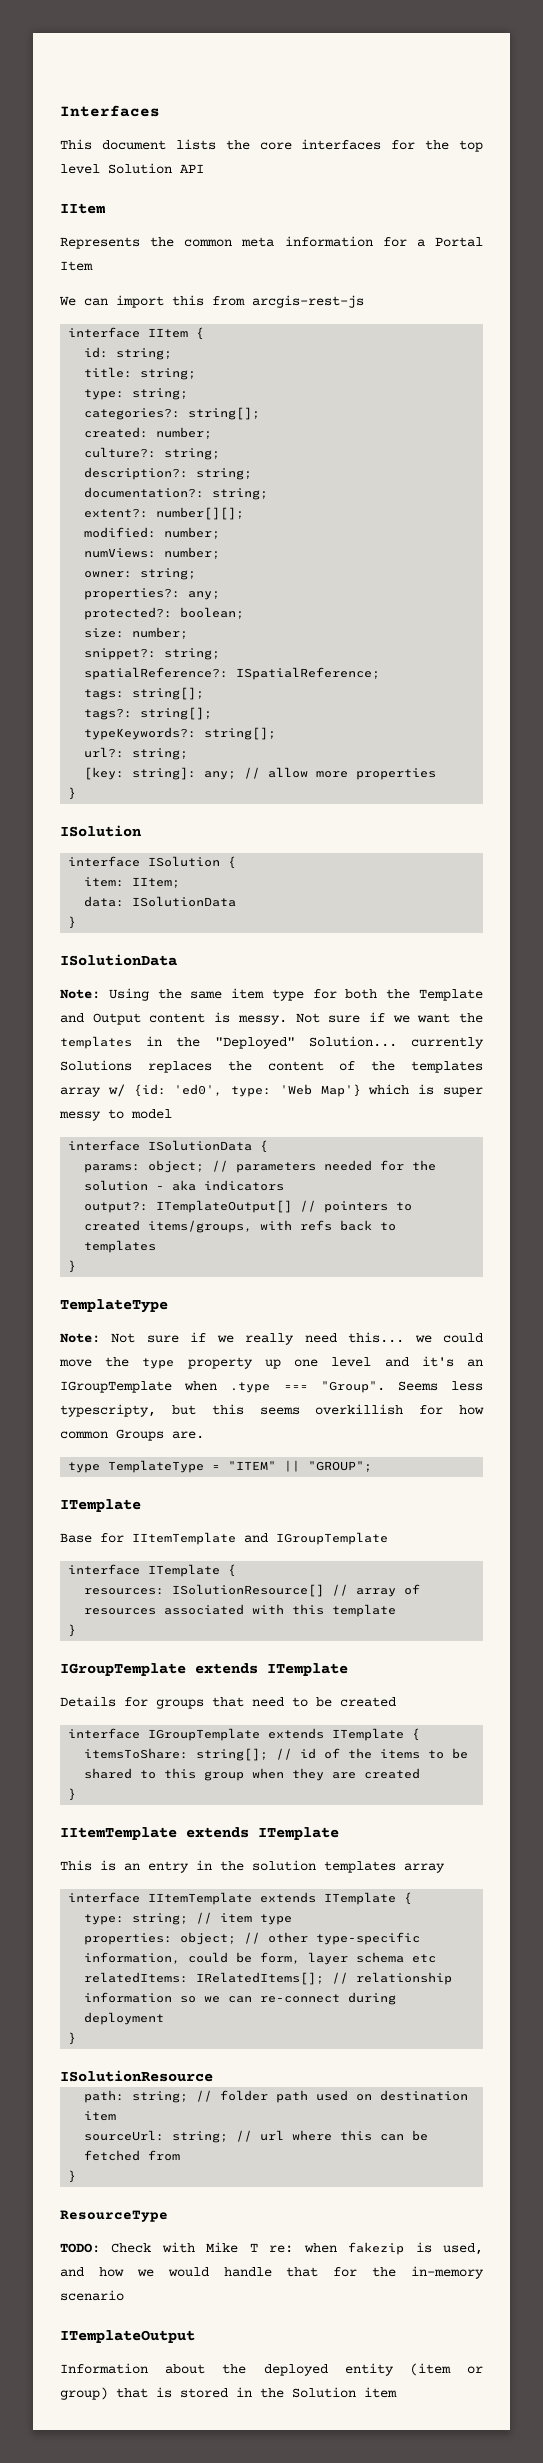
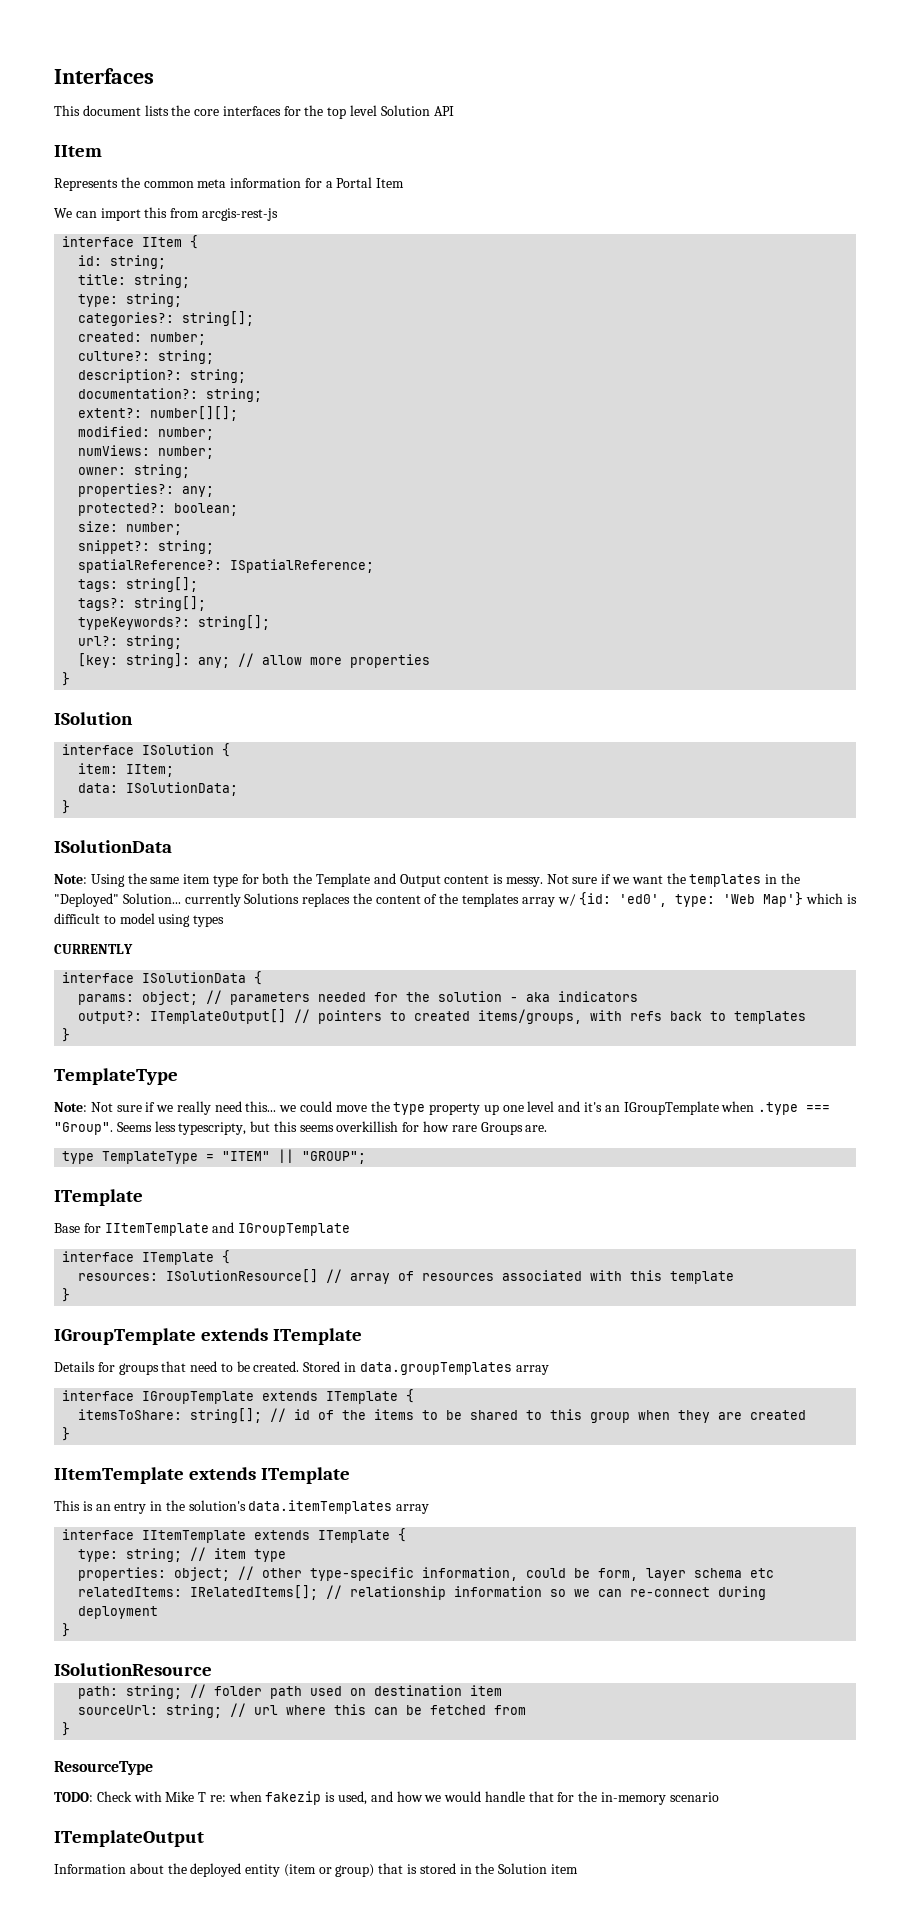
[132,896,237,907] ISolutionData -> [126,782,239,796] ISolutionData;
[442,1087,483,1097] [59,1111,101,1121] super messy -> [54,913,100,924] difficult
(172, 1114) none -> [158,914,225,927] [54,944,133,954] using types // CURRENTLY
[60,1431,108,1439] common -> [451,1125,477,1132] rare
[340,1697,396,1707] created -> [253,1361,549,1375] created. Stored in data.groupTemplates array
[252,1860,396,1873] solution templates -> [188,1500,393,1514] solution's data.itemTemplates

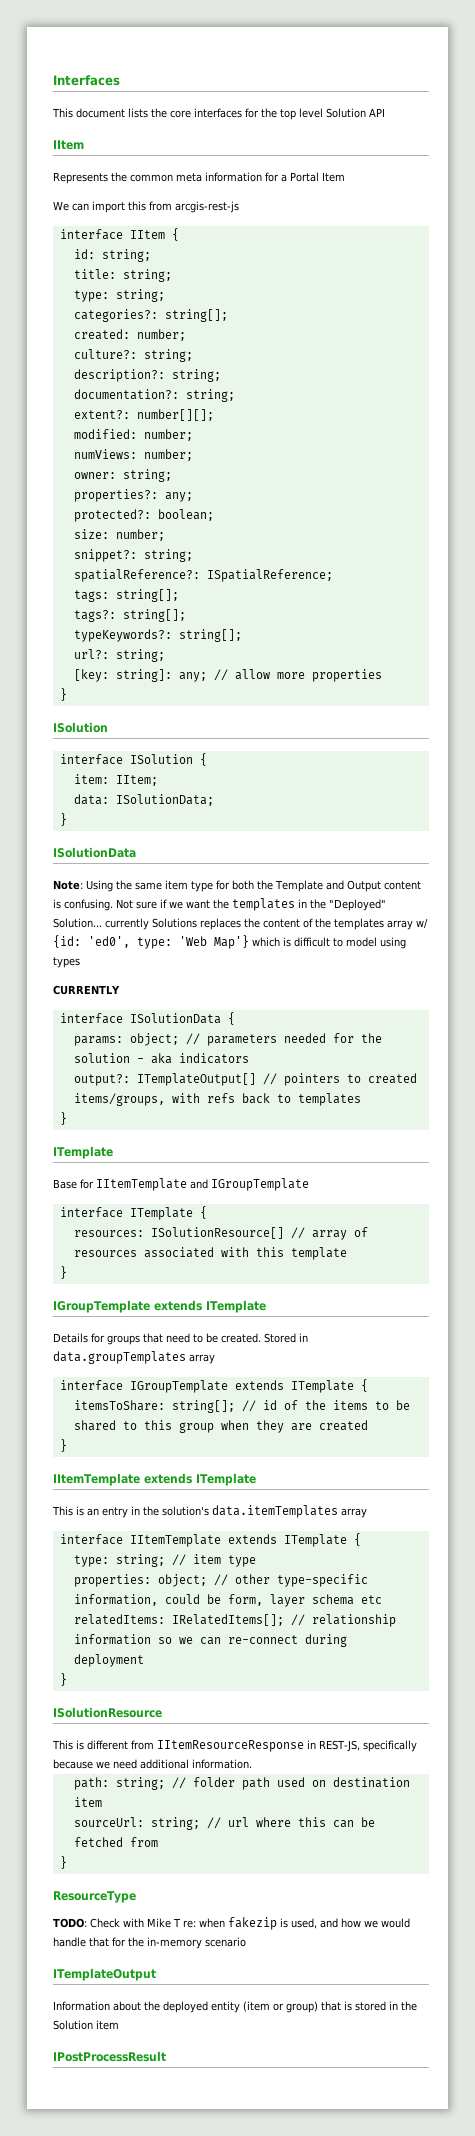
[505,877,543,887] messy. -> [64,899,113,911] confusing.
[54,1068,178,1085] [54,1101,831,1115] [54,1121,548,1135] [62,1149,367,1164] // TemplateType // Note: Not sure if we really need this... we could move the type property up one level and it's an IGroupTemplate when .type === "Group". Seems less typescripty, but this seems overkillish for how rare Groups are. // type TemplateType = "ITEM" || "GROUP"; -> (67, 1118) none
(212, 1669) none -> [52,1740,417,1752] [53,1759,252,1769] // This is different from IItemResourceResponse in REST-JS, specifically because we need additional information.
(578, 1869) none -> [53,2051,166,2062] // IPostProcessResult

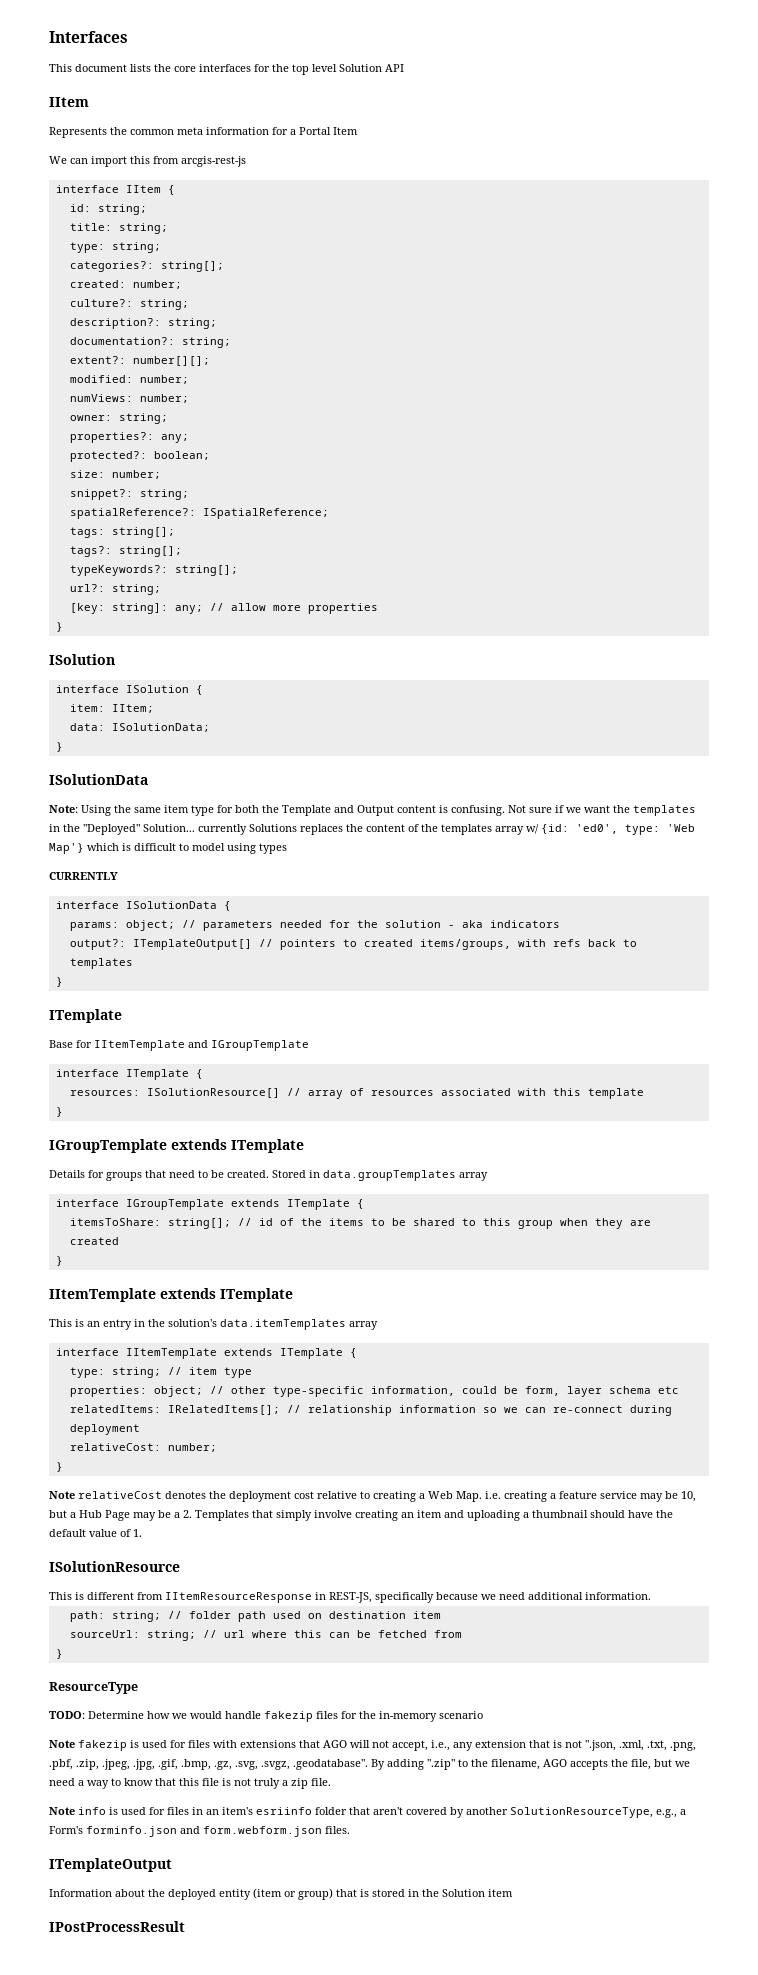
[59,1673,67,1686] // } -> [69,1443,217,1452] [55,1462,63,1472] [49,1491,696,1502] [49,1510,673,1521] [49,1529,142,1537] // relativeCost: number; // } // Note relativeCost denotes the deployment cost relative to creating a Web Map. i.e. creating a feature service may be 10, but a Hub Page may be a 2. Templates that simply involve creating an item and uploading a thumbnail should have the default value of 1.
[90,1917,338,1930] Check with Mike T re: when fakezip is used, and -> [88,1711,144,1719] Determine
[89,1937,109,1947] that -> [264,1711,338,1722] fakezip files
(246, 1942) none -> [49,1740,696,1751] [49,1759,690,1770] [49,1778,331,1789] [49,1807,686,1818] [49,1826,350,1837] // Note fakezip is used for files with extensions that AGO will not accept, i.e., any extension that is not ".json, .xml, .txt, .png, .pbf, .zip, .jpeg, .jpg, .gif, .bmp, .gz, .svg, .svgz, .geodatabase". By adding ".zip" to the filename, AGO accepts the file, but we need a way to know that this file is not truly a zip file. // Note info is used for files in an item's esriinfo folder that aren't covered by another SolutionResourceType, e.g., a Form's forminfo.json and form.webform.json files.

